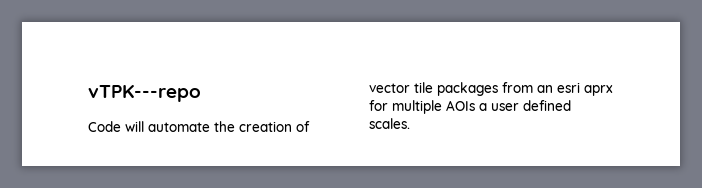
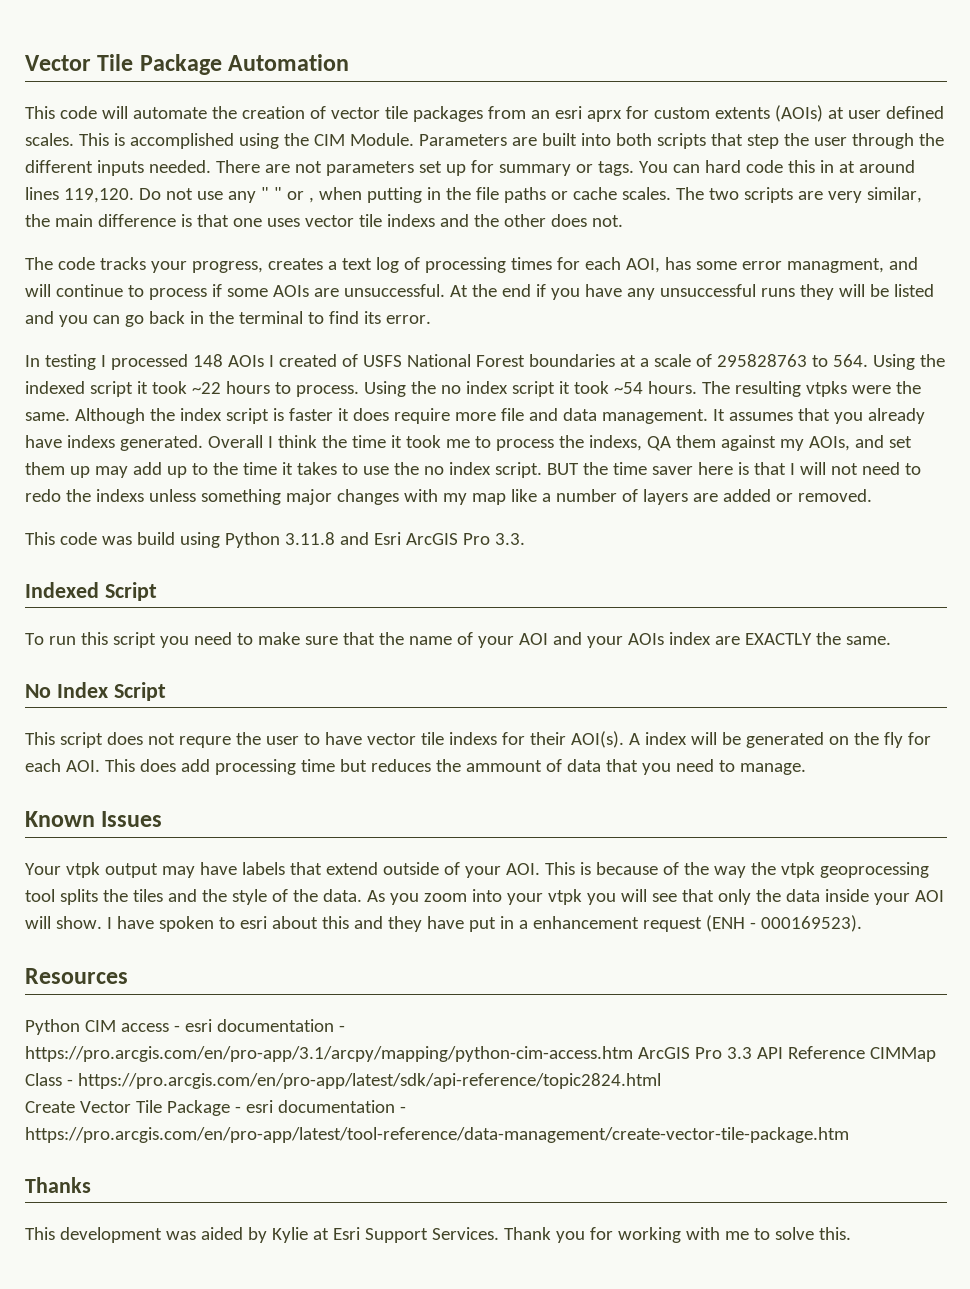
[88,85,201,102] [88,121,121,132] vTPK---repo // Code -> [25,54,350,75] [25,106,97,119] Vector Tile Package Automation // This code
[392,100,571,114] [369,118,410,129] multiple AOIs a user defined scales. -> [653,105,944,122] [25,133,944,149] [25,160,915,176] [25,187,922,203] [25,214,623,227] [25,257,918,273] [25,284,934,300] [25,311,431,327] [25,354,945,370] [25,381,921,397] [25,408,925,424] [25,435,912,451] [25,462,921,478] [25,489,872,505] [25,532,525,548] [25,582,157,601] [25,632,891,648] [25,682,166,701] [25,731,931,748] [25,759,806,775] [25,811,163,827] [25,862,929,878] [25,889,944,905] [25,915,862,932] [25,968,128,984] [25,1019,345,1035] [25,1046,936,1062] [25,1073,661,1089] [25,1100,406,1116] [25,1127,849,1143] [25,1177,91,1193] [25,1227,851,1243] custom extents (AOIs) at user defined scales. This is accomplished using the CIM Module. Parameters are built into both scripts that step the user through the different inputs needed. There are not parameters set up for summary or tags. You can hard code this in at around lines 119,120. Do not use any " " or , when putting in the file paths or cache scales. The two scripts are very similar, the main difference is that one uses vector tile indexs and the other does not. // The code tracks your progress, creates a text log of processing times for each AOI, has some error managment, and will continue to process if some AOIs are unsuccessful. At the end if you have any unsuccessful runs they will be listed and you can go back in the terminal to find its error. // In testing I processed 148 AOIs I created of USFS National Forest boundaries at a scale of 295828763 to 564. Using the indexed script it took ~22 hours to process. Using the no index script it took ~54 hours. The resulting vtpks were the same. Although the index script is faster it does require more file and data management. It assumes that you already have indexs generated. Overall I think the time it took me to process the indexs, QA them against my AOIs, and set them up may add up to the time it takes to use the no index script. BUT the time saver here is that I will not need to redo the indexs unless something major changes with my map like a number of layers are added or removed. // This code was build using Python 3.11.8 and Esri ArcGIS Pro 3.3. // Indexed Script // To run this script you need to make sure that the name of your AOI and your AOIs index are EXACTLY the same. // No Index Script // This script does not requre the user to have vector tile indexs for their AOI(s). A index will be generated on the fly for each AOI. This does add processing time but reduces the ammount of data that you need to manage. // Known Issues // Your vtpk output may have labels that extend outside of your AOI. This is because of the way the vtpk geoprocessing tool splits the tiles and the style of the data. As you zoom into your vtpk you will see that only the data inside your AOI will show. I have spoken to esri about this and they have put in a enhancement request (ENH - 000169523). // Resources // Python CIM access - esri documentation - https://pro.arcgis.com/en/pro-app/3.1/arcpy/mapping/python-cim-access.htm ArcGIS Pro 3.3 API Reference CIMMap Class - https://pro.arcgis.com/en/pro-app/latest/sdk/api-reference/topic2824.html // Create Vector Tile Package - esri documentation - https://pro.arcgis.com/en/pro-app/latest/tool-reference/data-management/create-vector-tile-package.htm // Thanks // This development was aided by Kylie at Esri Support Services. Thank you for working with me to solve this.

